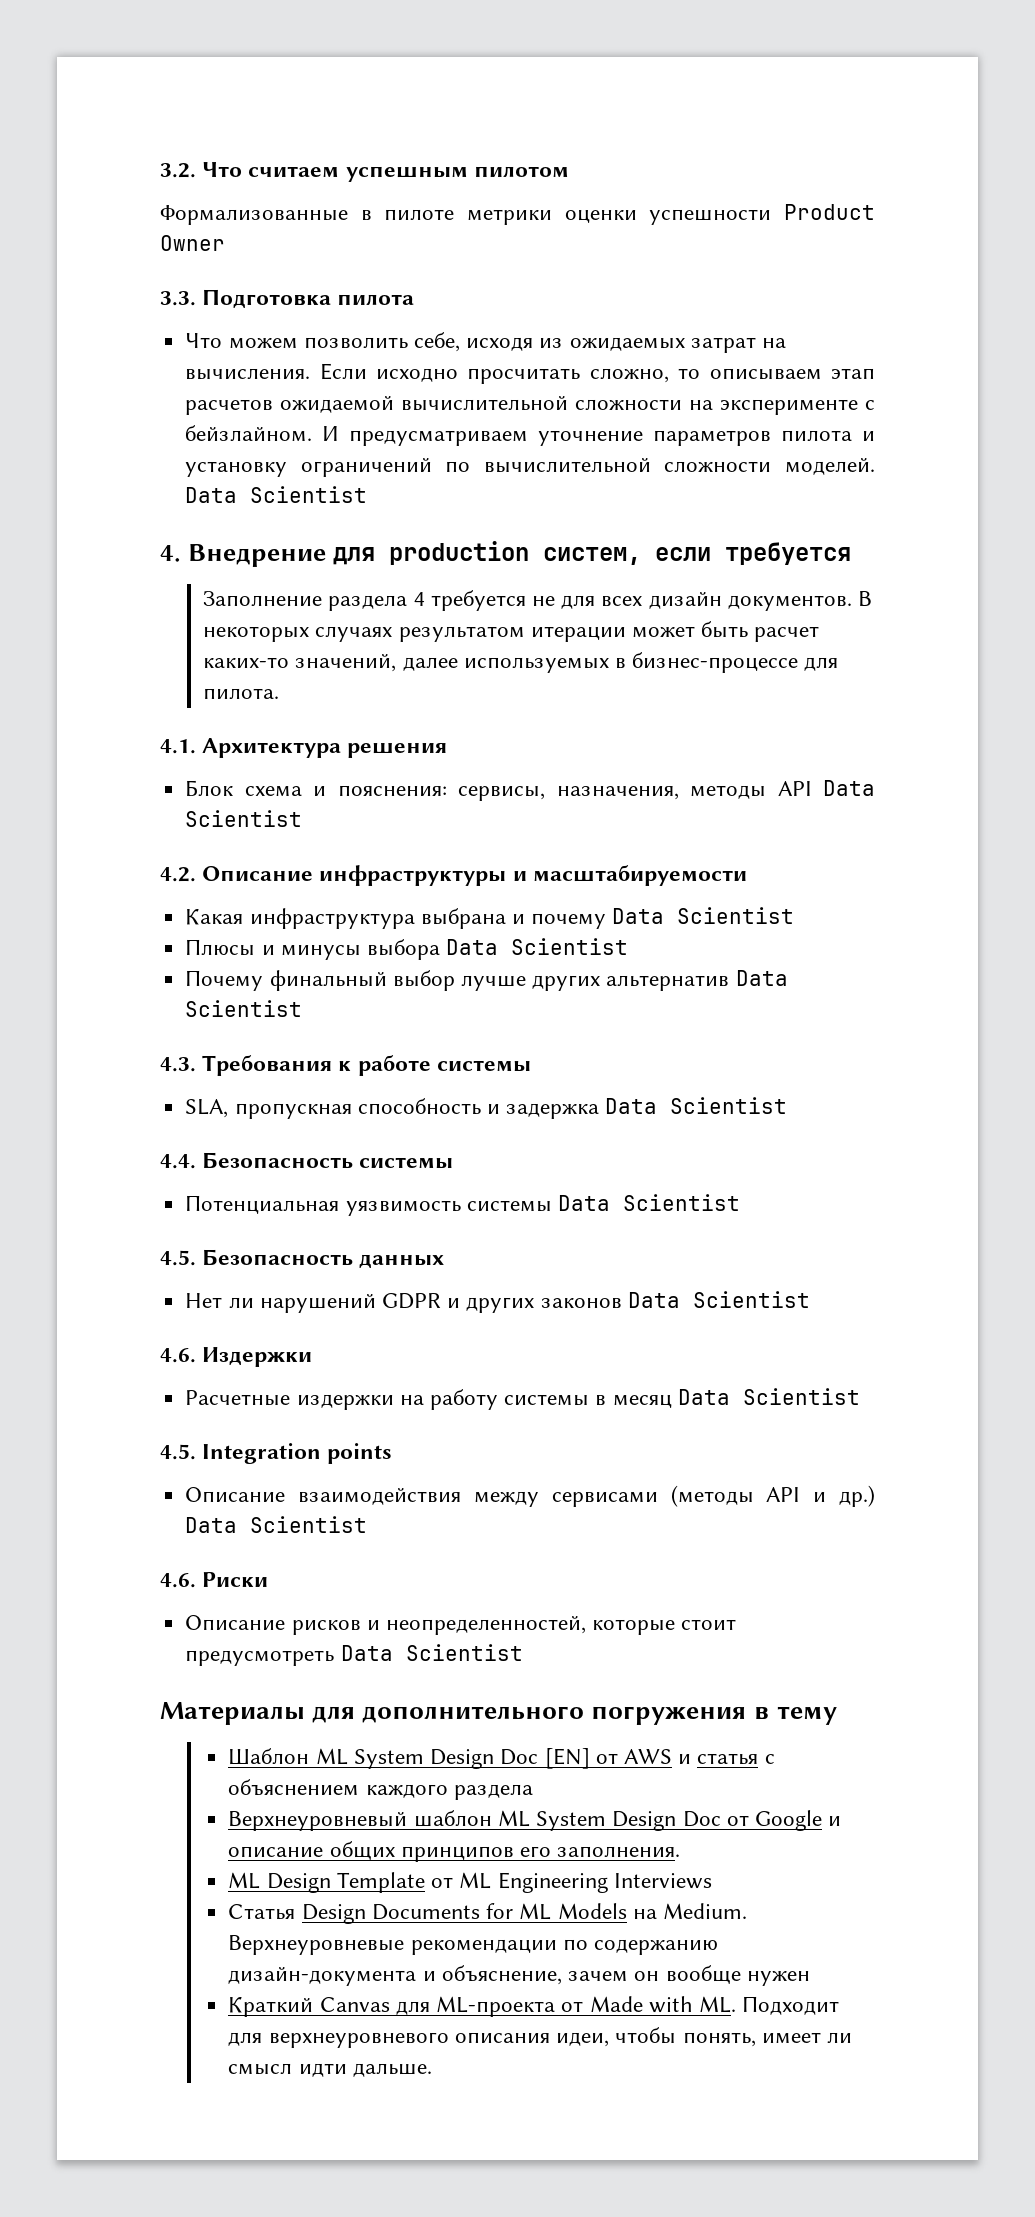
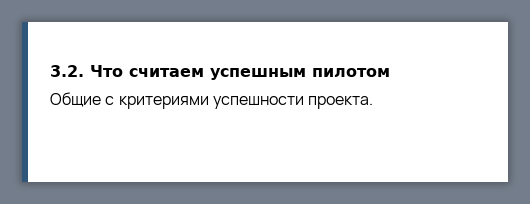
[160,204,875,225] [160,235,225,251] [160,289,415,308] [185,332,786,353] [185,363,875,384] [185,395,876,415] [185,425,876,446] [185,457,875,477] [185,486,368,503] [160,541,852,567] [203,590,873,611] [203,621,820,642] [203,652,839,673] [203,688,280,699] [160,738,448,758] [185,780,875,801] [185,810,303,827] [160,865,747,886] [185,907,795,929] [185,938,629,960] [185,970,788,991] [185,1000,303,1017] [160,1055,531,1076] [185,1097,788,1119] [160,1152,454,1169] [185,1194,740,1216] [160,1249,445,1268] [185,1291,810,1313] [160,1347,313,1367] [185,1388,860,1410] [160,1443,393,1464] [185,1485,875,1507] [185,1516,368,1533] [160,1572,269,1588] [185,1615,737,1635] [185,1644,523,1666] [160,1702,837,1725] [228,1748,775,1769] [228,1779,533,1800] [228,1810,842,1831] [228,1841,681,1862] [228,1872,712,1893] [228,1903,747,1924] [228,1935,719,1955] [228,1965,810,1986] [228,1996,840,2017] [228,2027,852,2048] [228,2063,432,2077] Формализованные в пилоте метрики оценки успешности Product Owner // 3.3. Подготовка пилота // Что можем позволить себе, исходя из ожидаемых затрат на вычисления. Если исходно просчитать сложно, то описываем этап расчетов ожидаемой вычислительной сложности на эксперименте с бейзлайном. И предусматриваем уточнение параметров пилота и установку ограничений по вычислительной сложности моделей. Data Scientist // 4. Внедрение для production систем, если требуется // Заполнение раздела 4 требуется не для всех дизайн документов. В некоторых случаях результатом итерации может быть расчет каких-то значений, далее используемых в бизнес-процессе для пилота. // 4.1. Архитектура решения // Блок схема и пояснения: сервисы, назначения, методы API Data Scientist // 4.2. Описание инфраструктуры и масштабируемости // Какая инфраструктура выбрана и почему Data Scientist // Плюсы и минусы выбора Data Scientist // Почему финальный выбор лучше других альтернатив Data Scientist // 4.3. Требования к работе системы // SLA, пропускная способность и задержка Data Scientist // 4.4. Безопасность системы // Потенциальная уязвимость системы Data Scientist // 4.5. Безопасность данных // Нет ли нарушений GDPR и других законов Data Scientist // 4.6. Издержки // Расчетные издержки на работу системы в месяц Data Scientist // 4.5. Integration points // Описание взаимодействия между сервисами (методы API и др.) Data Scientist // 4.6. Риски // Описание рисков и неопределенностей, которые стоит предусмотреть Data Scientist // Материалы для дополнительного погружения в тему // Шаблон ML System Design Doc [EN] от AWS и статья с объяснением каждого раздела // Верхнеуровневый шаблон ML System Design Doc от Google и описание общих принципов его заполнения. // ML Design Template от ML Engineering Interviews // Статья Design Documents for ML Models на Medium. Верхнеуровневые рекомендации по содержанию дизайн-документа и объяснение, зачем он вообще нужен // Краткий Canvas для ML-проекта от Made with ML. Подходит для верхнеуровневого описания идеи, чтобы понять, имеет ли смысл идти дальше. -> [50,92,374,109] Общие с критериями успешности проекта.

